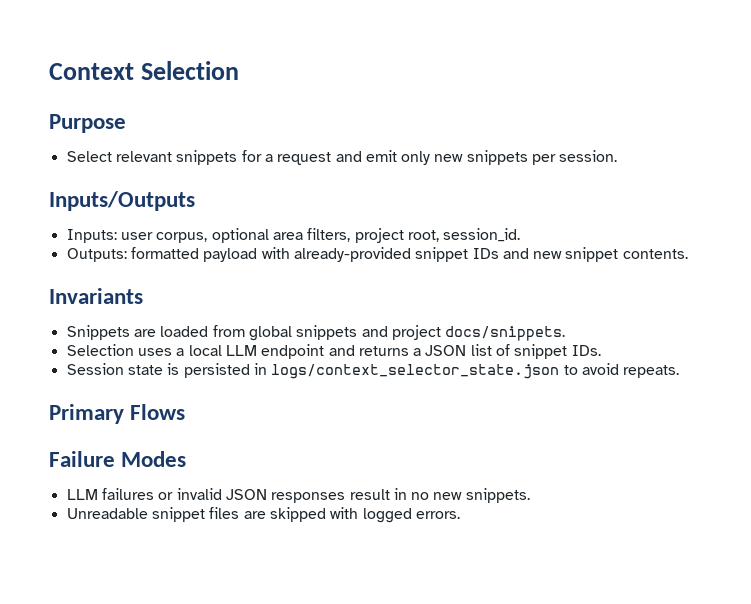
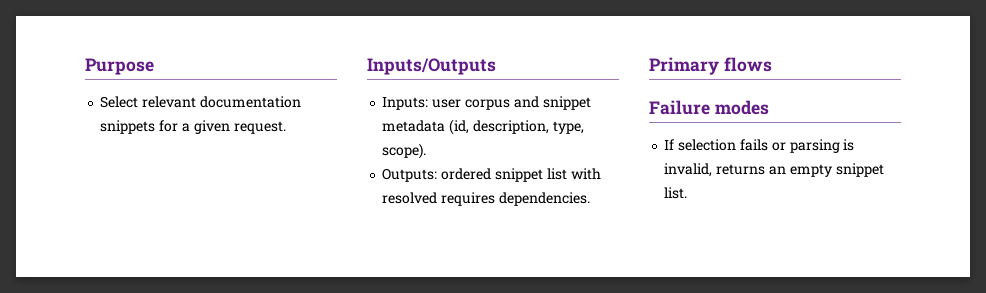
[49,61,240,80] Context Selection // -> (85, 66) none
(172, 156) none -> [199,96,301,108] documentation
[277,150,618,165] [49,191,195,211] [66,228,521,243] [66,247,688,262] [49,288,143,304] [66,325,566,341] [66,344,601,359] [66,363,680,379] request and emit only new snippets per session. // Inputs/Outputs // Inputs: user corpus, optional area filters, project root, session_id. // Outputs: formatted payload with already-provided snippet IDs and new snippet contents. // Invariants // Snippets are loaded from global snippets and project docs/snippets. // Selection uses a local LLM endpoint and returns a JSON list of snippet IDs. // Session state is persisted in logs/context_selector_state.json to avoid repeats. -> [193,120,286,134] [367,58,496,75] [382,96,591,110] [382,119,584,135] [382,143,427,159] [382,168,601,182] [382,192,590,206] given request. // Inputs/Outputs // Inputs: user corpus and snippet metadata (id, description, type, scope). // Outputs: ordered snippet list with resolved requires dependencies.
[130,404,186,420] Flows -> [723,57,772,72] flows
[121,451,187,467] [66,488,530,503] [66,507,460,523] Modes // LLM failures or invalid JSON responses result in no new snippets. // Unreadable snippet files are skipped with logged errors. -> [714,100,769,115] [664,139,855,153] [664,163,884,177] [664,187,688,199] modes // If selection fails or parsing is invalid, returns an empty snippet list.

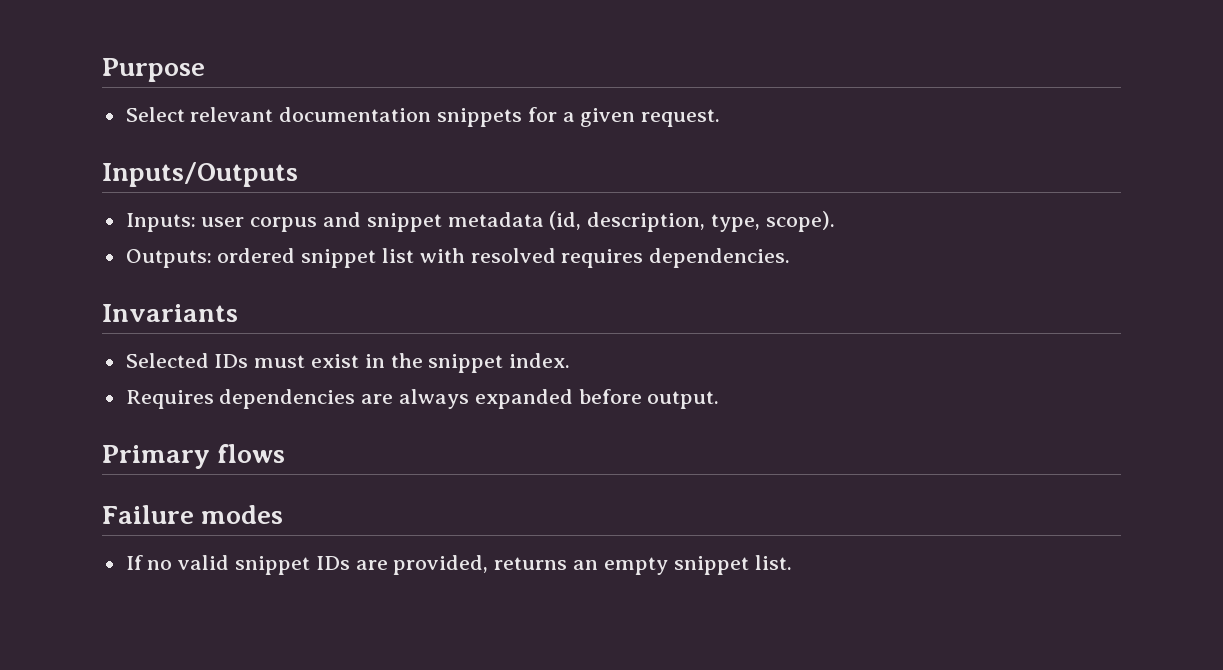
(590, 199) none -> [102,304,238,322] [125,353,571,373] [125,389,720,409] // Invariants // Selected IDs must exist in the snippet index. // Requires dependencies are always expanded before output.
[678,139,855,153] [664,163,713,177] selection fails or parsing is invalid, -> [147,555,489,575] no valid snippet IDs are provided,

